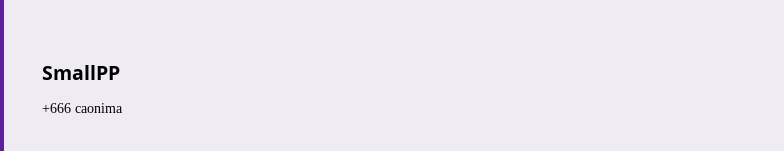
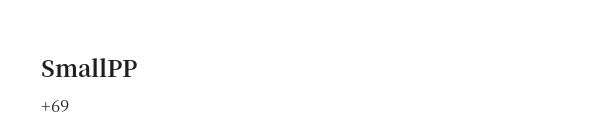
[42,103,123,113] +666 caonima -> [41,100,69,112] +69

